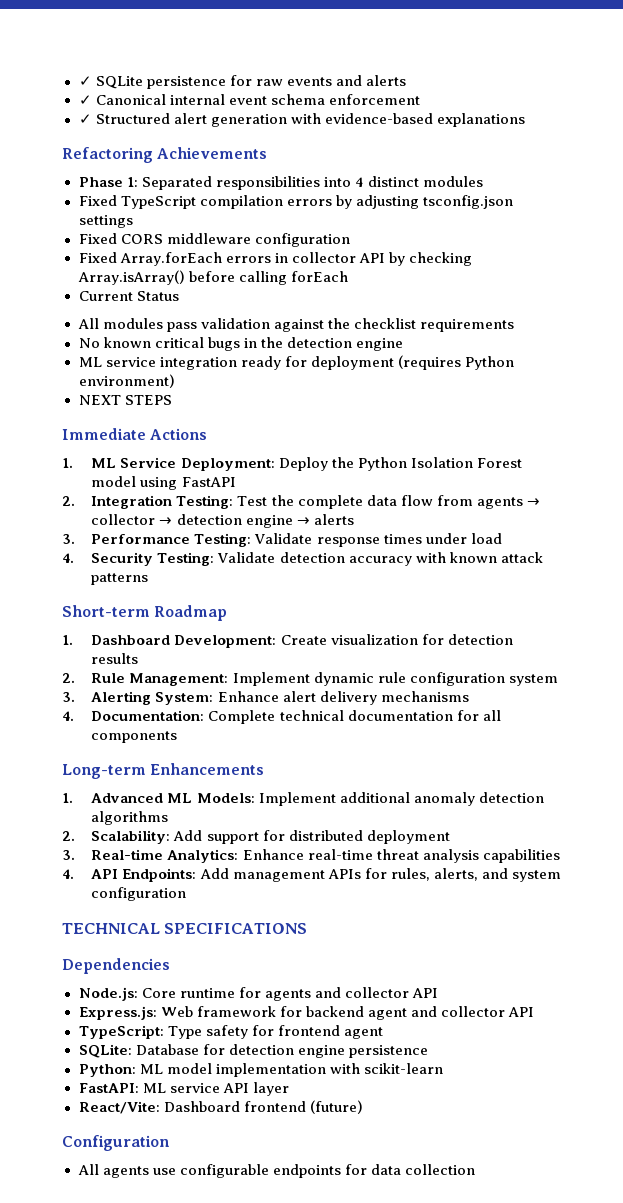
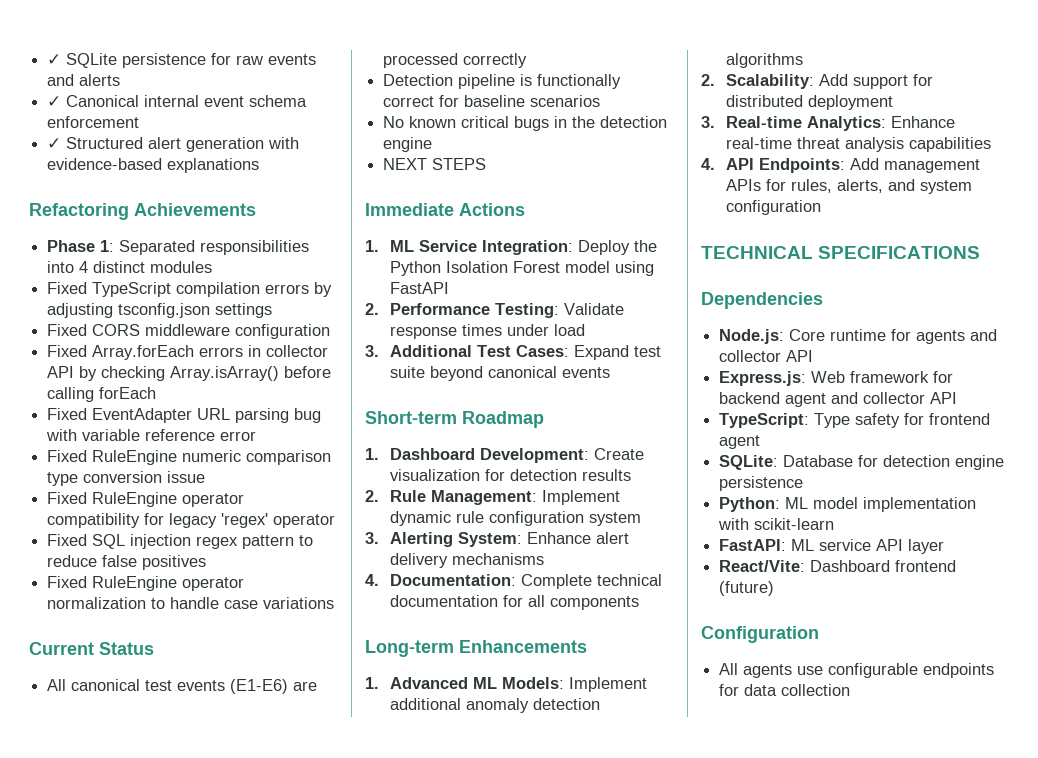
[78,291,179,301] [77,318,514,332] Current Status // All modules pass validation against the checklist requirements -> [47,408,322,423] [46,429,257,441] [47,450,332,465] [47,471,206,486] [47,492,245,507] [47,513,336,528] [47,534,314,549] [47,555,207,570] [47,576,245,591] [47,597,335,609] [29,642,154,655] [47,679,318,694] [383,53,528,68] [383,74,622,89] [383,95,601,107] Fixed EventAdapter URL parsing bug with variable reference error // Fixed RuleEngine numeric comparison type conversion issue // Fixed RuleEngine operator compatibility for legacy 'regex' operator // Fixed SQL injection regex pattern to reduce false positives // Fixed RuleEngine operator normalization to handle case variations // Current Status // All canonical test events (E1-E6) are processed correctly // Detection pipeline is functionally correct for baseline scenarios
[78,355,514,370] [78,374,175,388] // ML service integration ready for deployment (requires Python environment) -> (433, 144) none
[180,458,275,471] Deployment: -> [481,240,573,255] Integration:
[91,495,540,509] [91,514,354,528] [62,534,75,544] Integration Testing: Test the complete data flow from agents → collector → detection engine → alerts // 3. -> (379, 309) none
[62,552,543,566] [91,573,149,585] 4. Security Testing: Validate detection accuracy with known attack patterns -> [365,345,661,360] [389,366,610,381] 3. Additional Test Cases: Expand test suite beyond canonical events

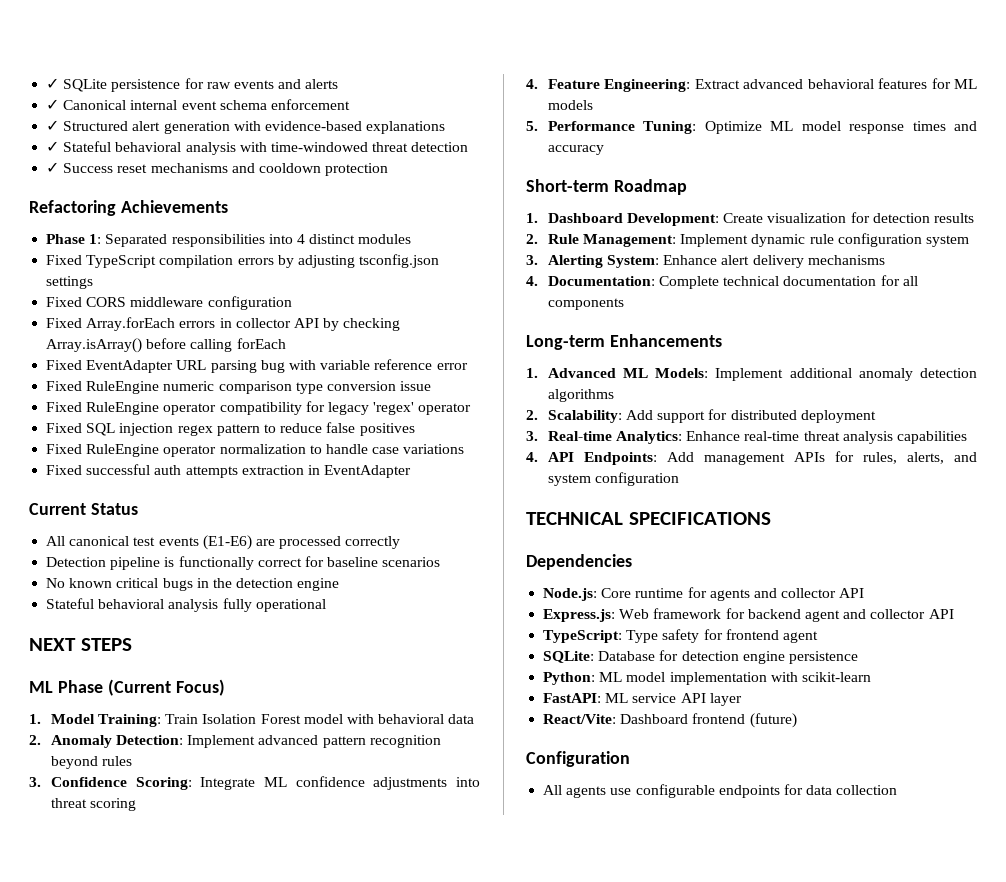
(260, 165) none -> [46,141,469,155] [46,162,389,176] // ✓ Stateful behavioral analysis with time-windowed threat detection // ✓ Success reset mechanisms and cooldown protection
(335, 603) none -> [46,464,412,478] // Fixed successful auth attempts extraction in EventAdapter
[383,158,487,170] [365,203,525,216] [365,240,657,255] [389,261,654,276] [389,282,449,294] [365,303,624,318] [389,324,585,339] [365,345,661,360] [389,366,610,381] NEXT STEPS // Immediate Actions // 1. ML Service Integration: Deploy the Python Isolation Forest model using FastAPI // 2. Performance Testing: Validate response times under load // 3. Additional Test Cases: Expand test suite beyond canonical events -> [46,598,326,612] [29,638,132,651] [29,679,225,696] [29,714,475,727] [29,735,441,748] [50,756,133,769] [29,776,480,790] [50,798,137,811] [526,78,977,92] [547,100,593,110] [526,121,977,134] [547,145,604,155] Stateful behavioral analysis fully operational // NEXT STEPS // ML Phase (Current Focus) // 1. Model Training: Train Isolation Forest model with behavioral data // 2. Anomaly Detection: Implement advanced pattern recognition beyond rules // 3. Confidence Scoring: Integrate ML confidence adjustments into threat scoring // 4. Feature Engineering: Extract advanced behavioral features for ML models // 5. Performance Tuning: Optimize ML model response times and accuracy

